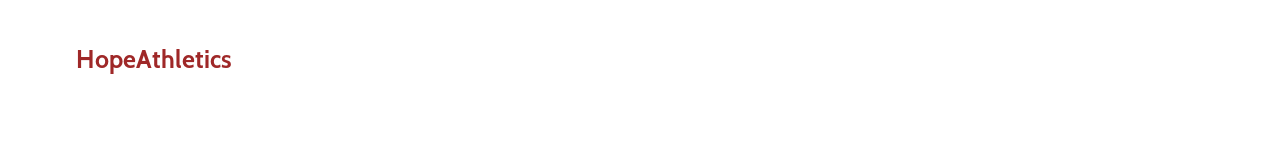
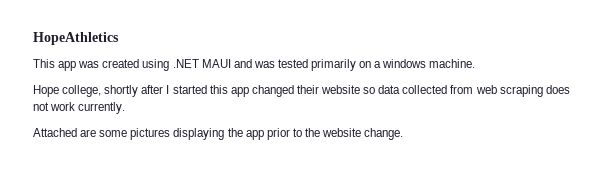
(232, 61) none -> [33,59,476,71] [33,85,570,97] [33,102,126,114] [33,128,404,140] // This app was created using .NET MAUI and was tested primarily on a windows machine. // Hope college, shortly after I started this app changed their website so data collected from web scraping does not work currently. // Attached are some pictures displaying the app prior to the website change.

